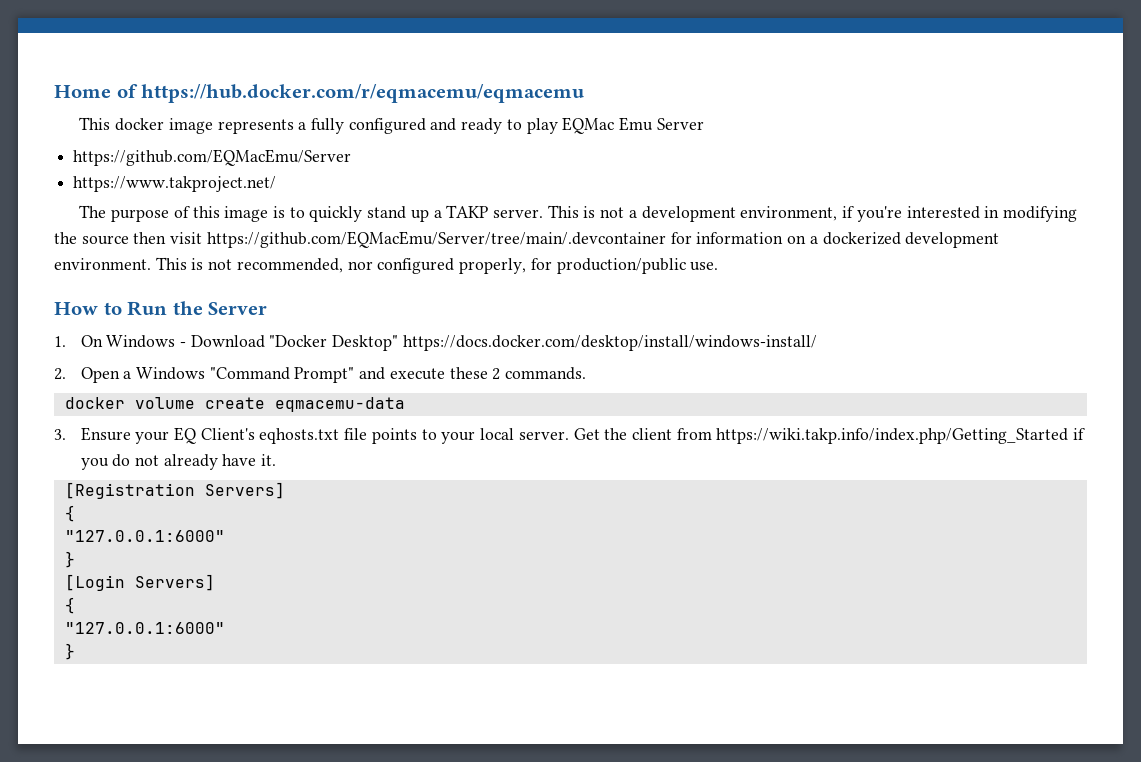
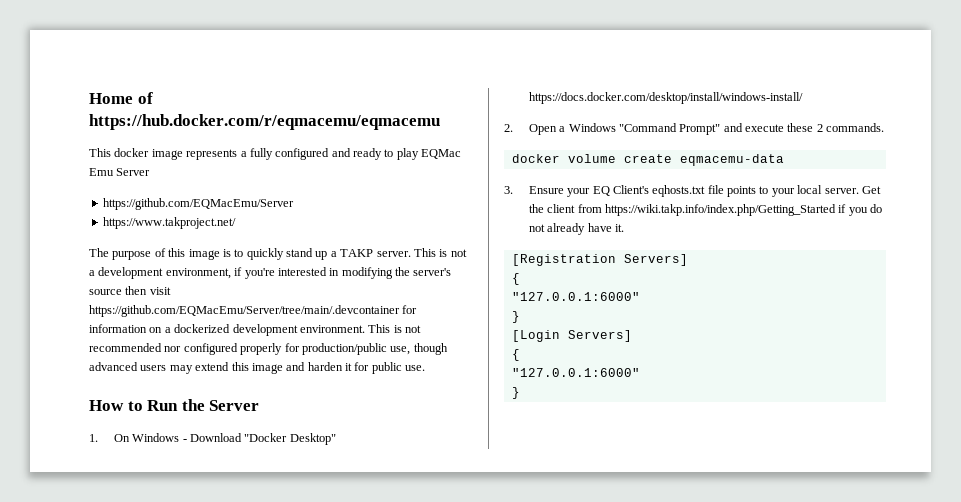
(77, 238) none -> [413,268,452,276] server's
[236,258,343,273] recommended, -> [89,343,162,352] recommended
[459,258,527,274] properly, -> [240,343,283,355] properly
(686, 266) none -> [390,343,448,355] [89,362,402,374] use, though advanced users may extend this image and harden it for public

